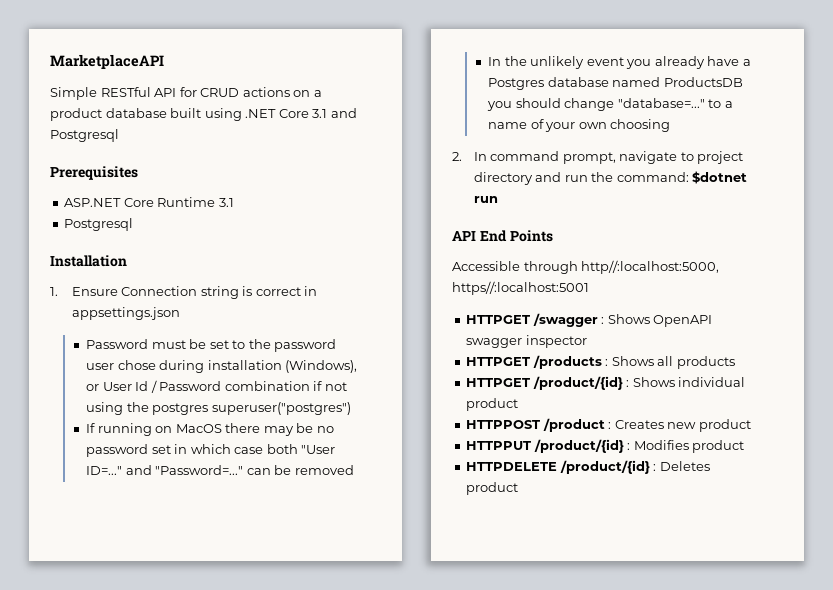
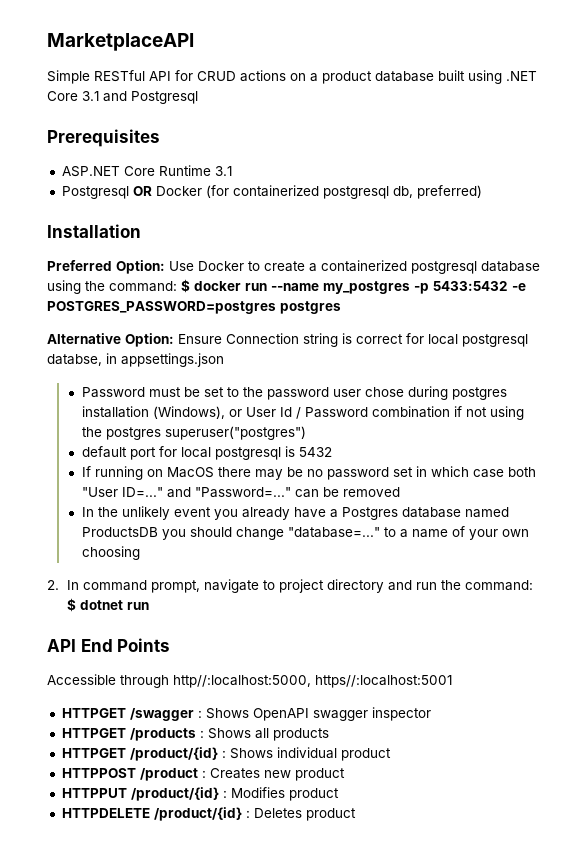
[50,255,127,267] [50,287,58,296] // Installation // 1. -> [132,185,482,199] [47,224,141,238] [47,260,540,274] [47,279,526,294] [47,301,341,314] [47,333,174,347] OR Docker (for containerized postgresql db, preferred) // Installation // Preferred Option: Use Docker to create a containerized postgresql database using the command: $ docker run --name my_postgres -p 5433:5432 -e POSTGRES_PASSWORD=postgres postgres // Alternative Option:
(301, 291) none -> [406,333,528,347] [47,354,102,366] for local postgresql databse,
(205, 366) none -> [451,387,507,400] postgres
(351, 408) none -> [81,446,332,460] // default port for local postgresql is 5432
[692,171,748,184] $dotnet -> [66,598,123,612] $ dotnet

